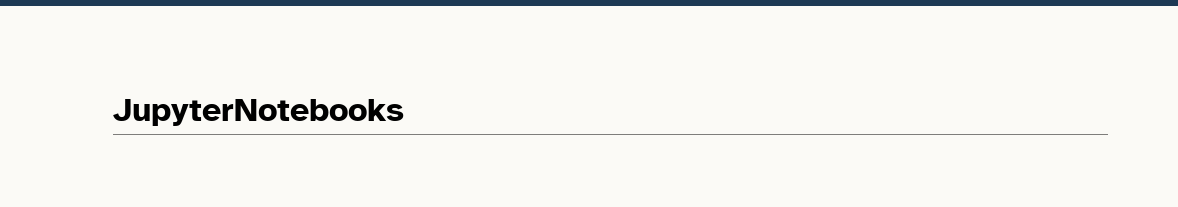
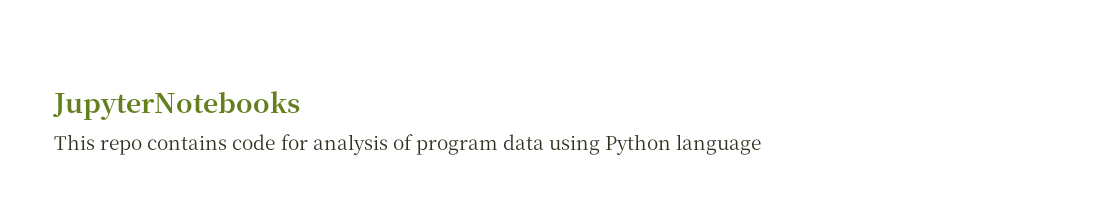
(404, 112) none -> [54,134,762,155] // This repo contains code for analysis of program data using Python language

